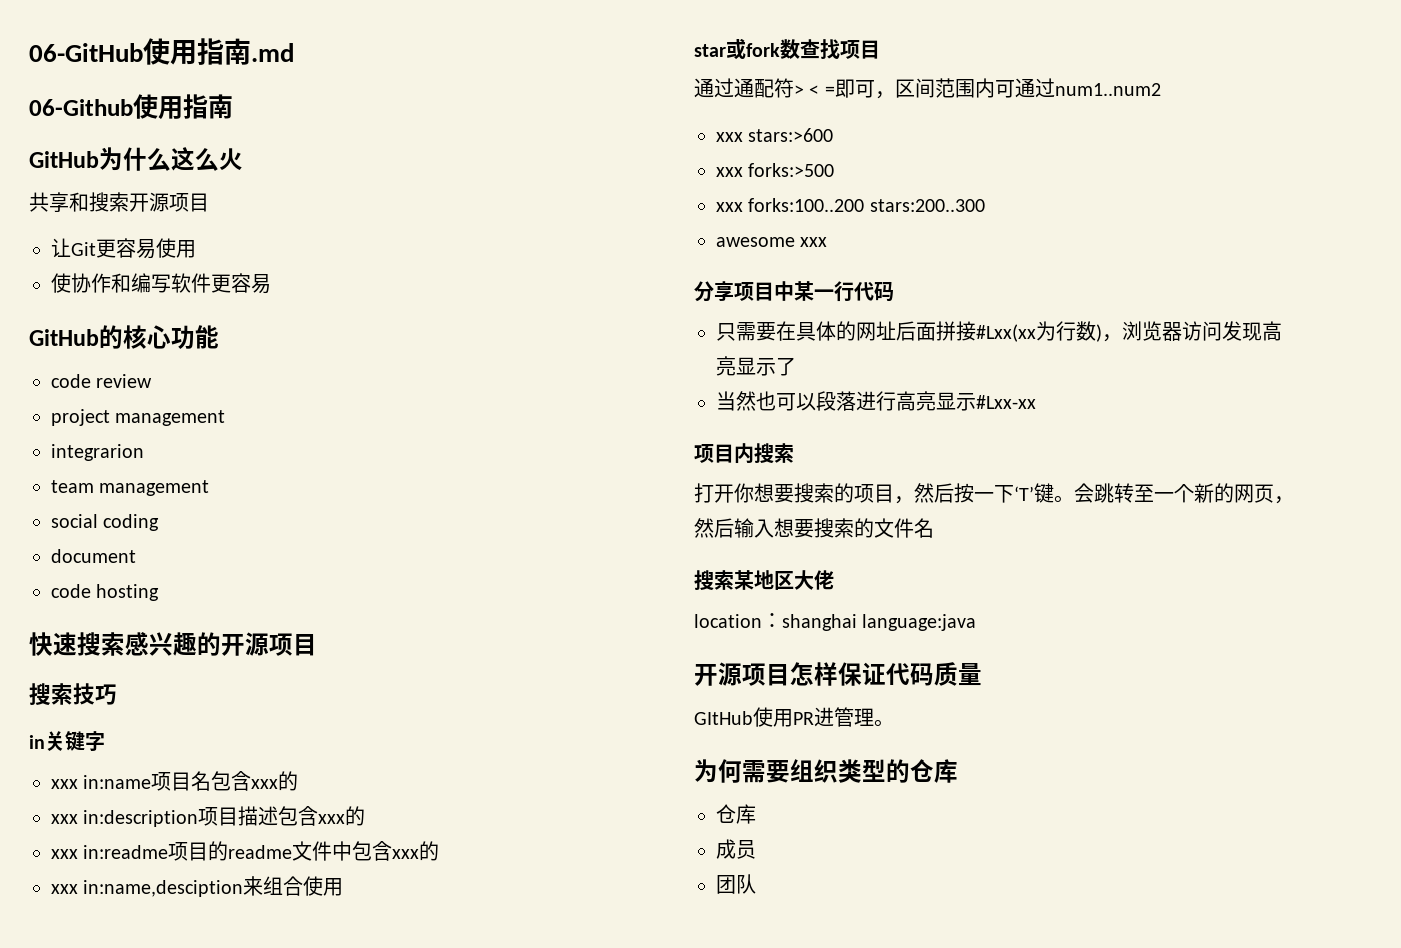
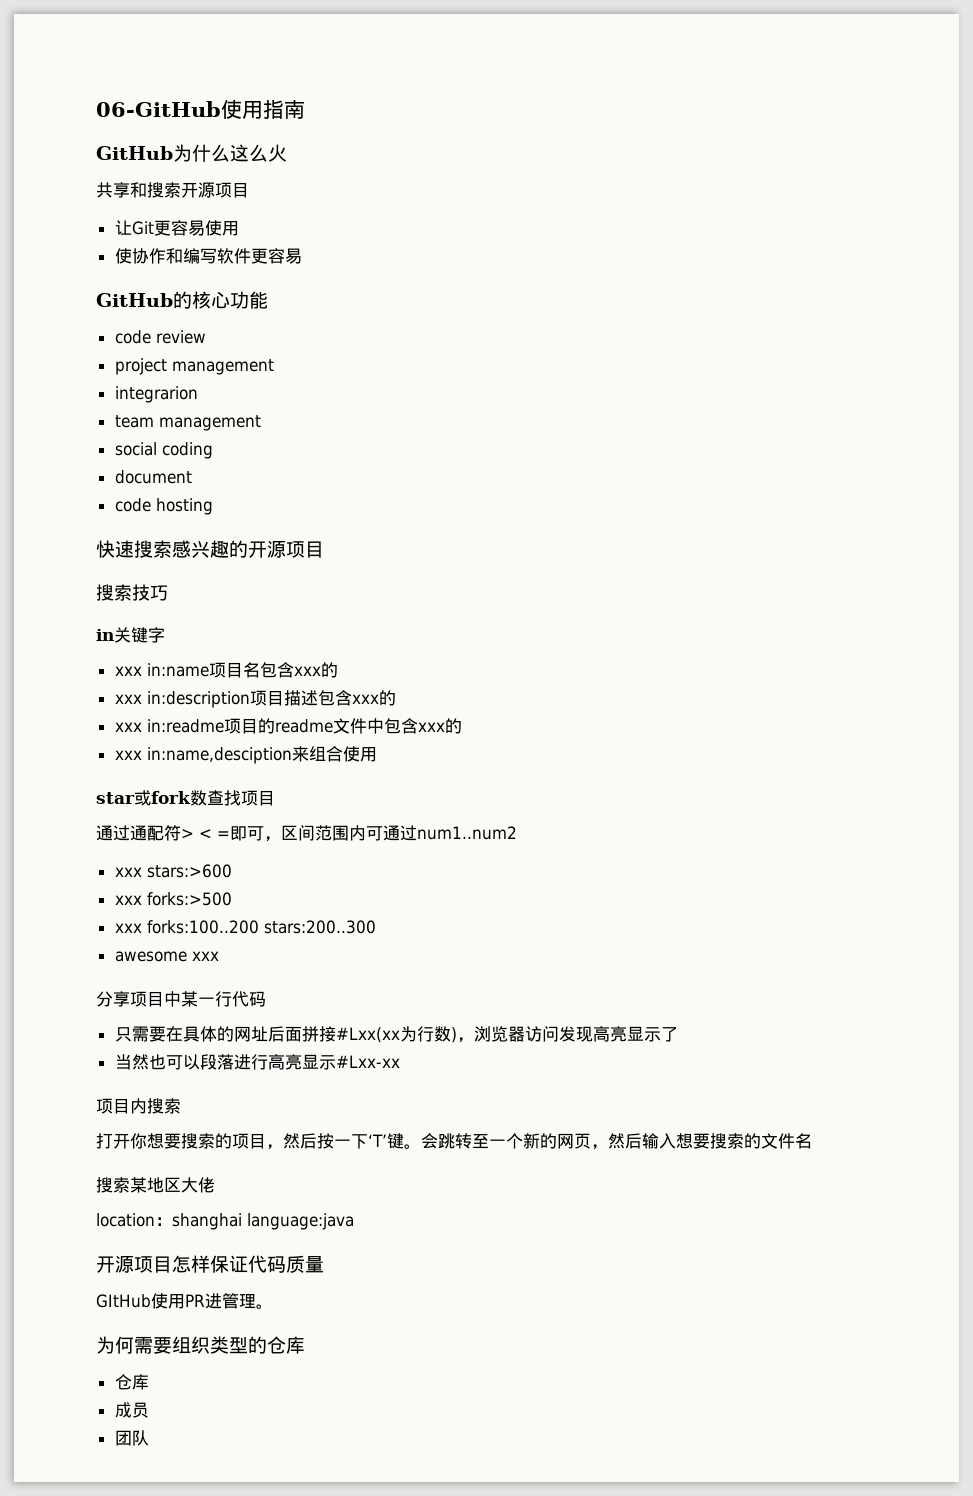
[251,43,294,62] [29,94,233,120] .md // 06-Github使用指南 -> (305, 109) none

